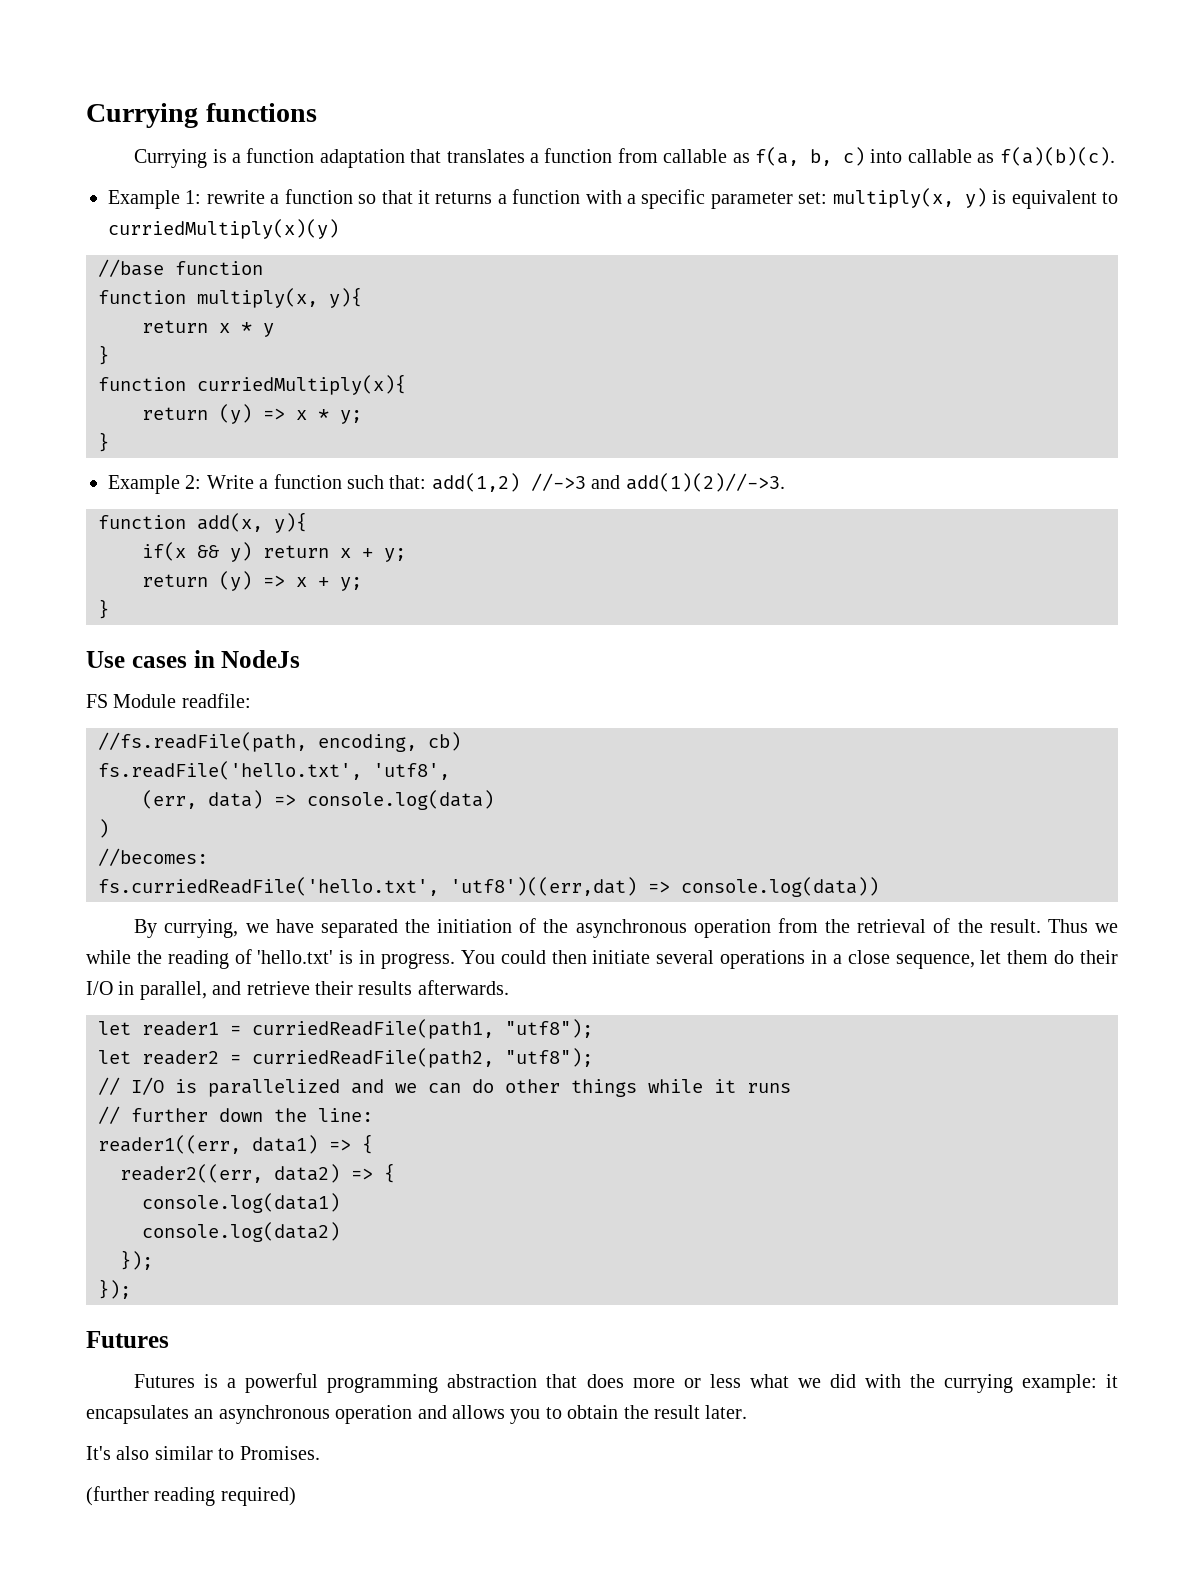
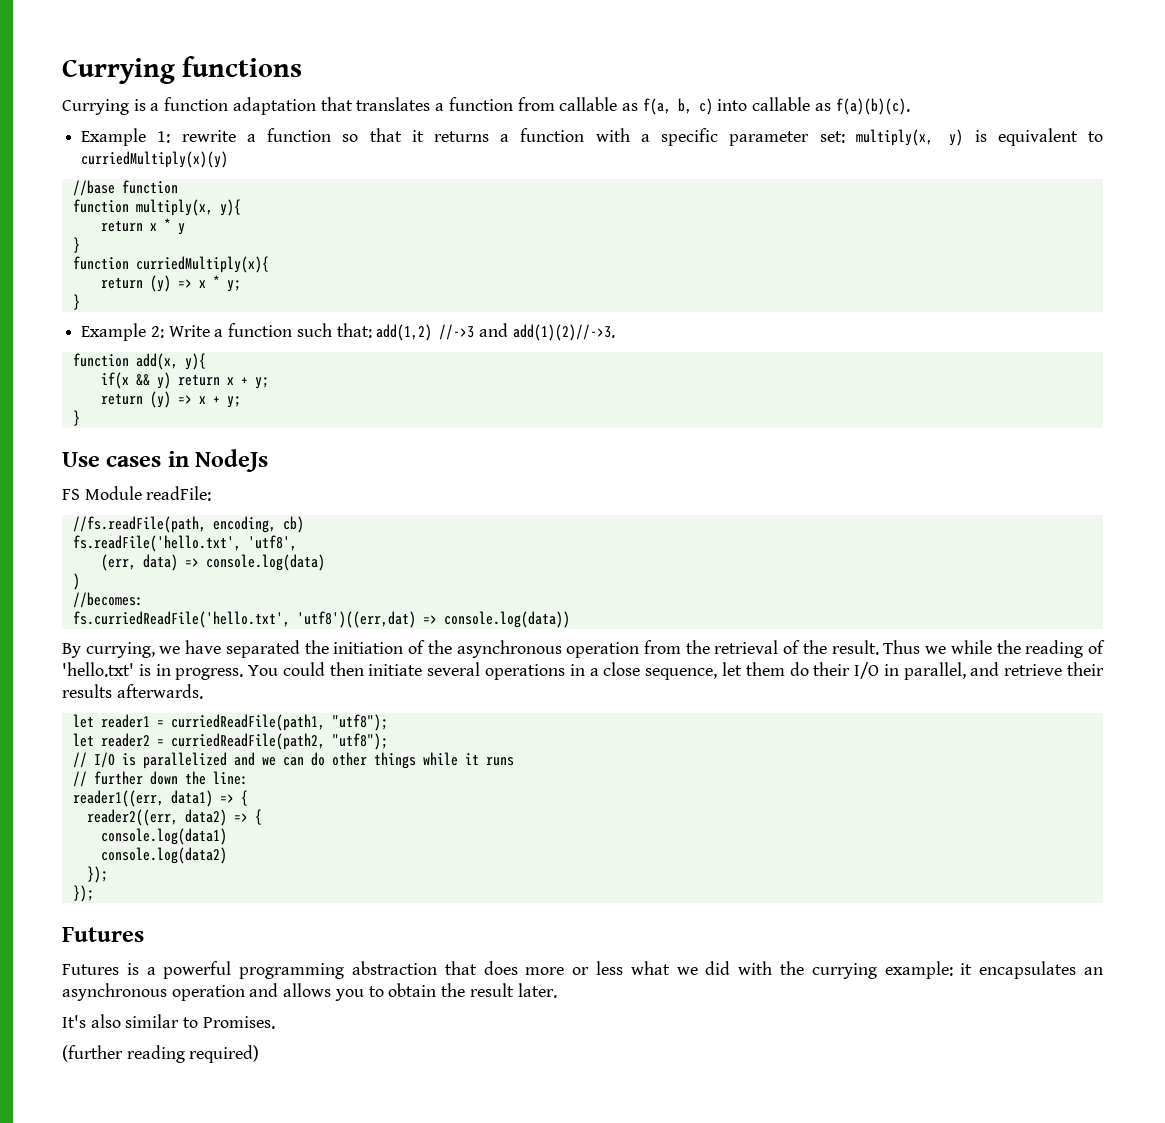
[181,693,251,708] readfile: -> [146,486,212,501] readFile:

